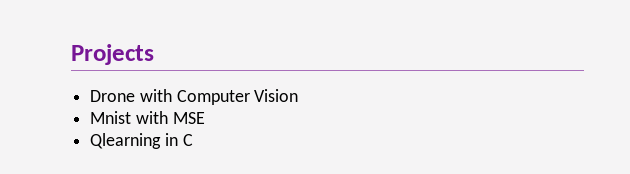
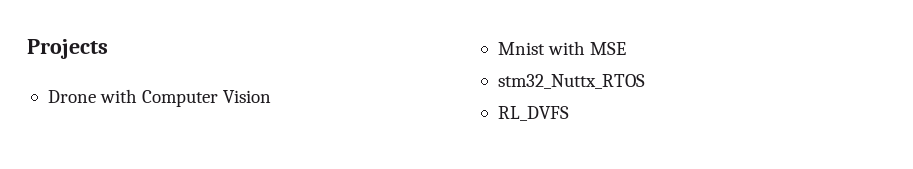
[90,133,193,149] Qlearning in C -> [497,74,645,89] [497,106,569,121] stm32_Nuttx_RTOS // RL_DVFS

